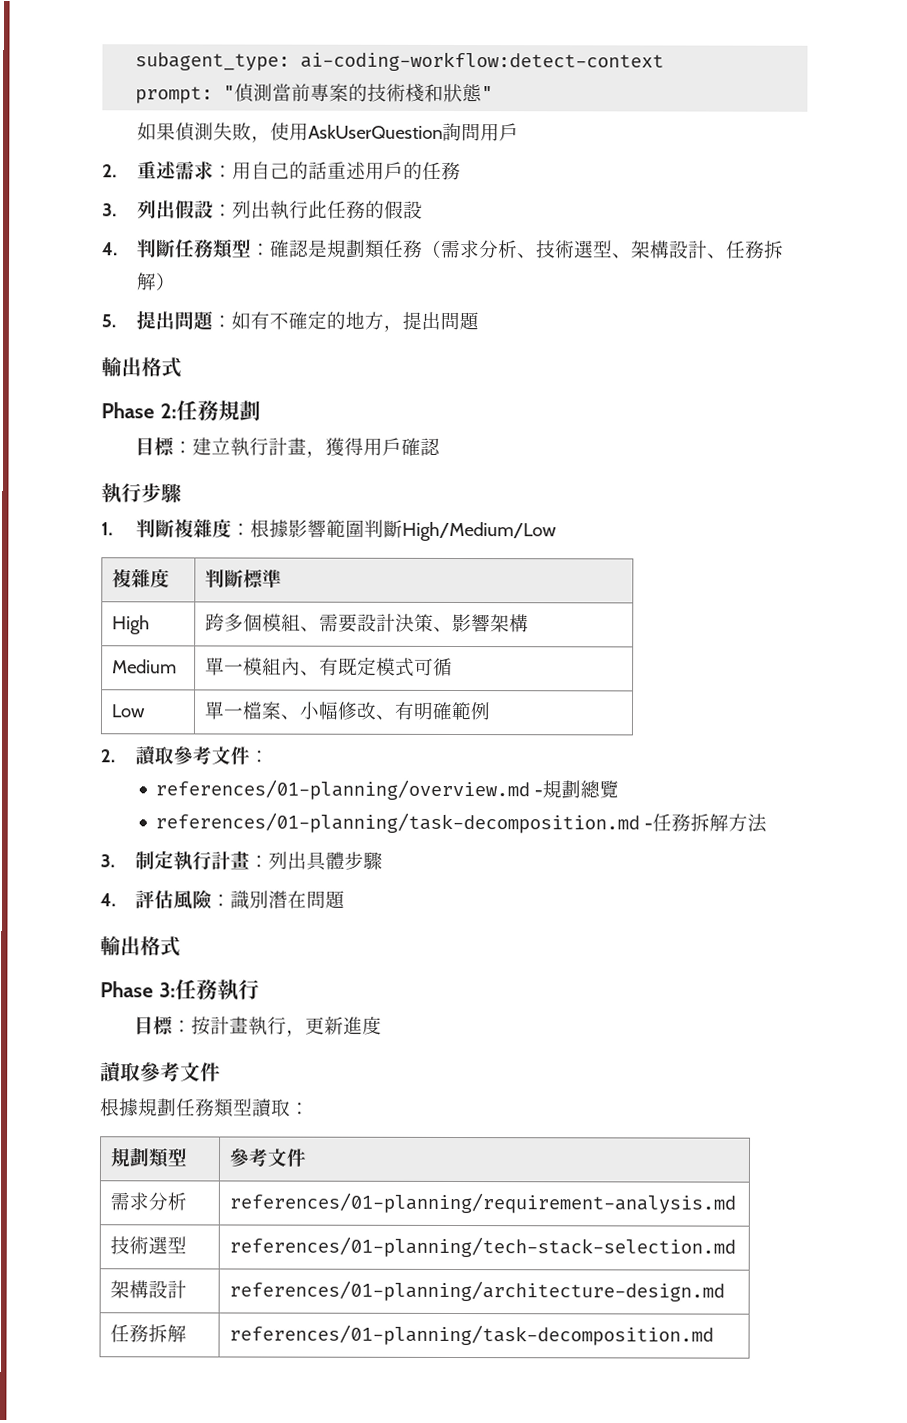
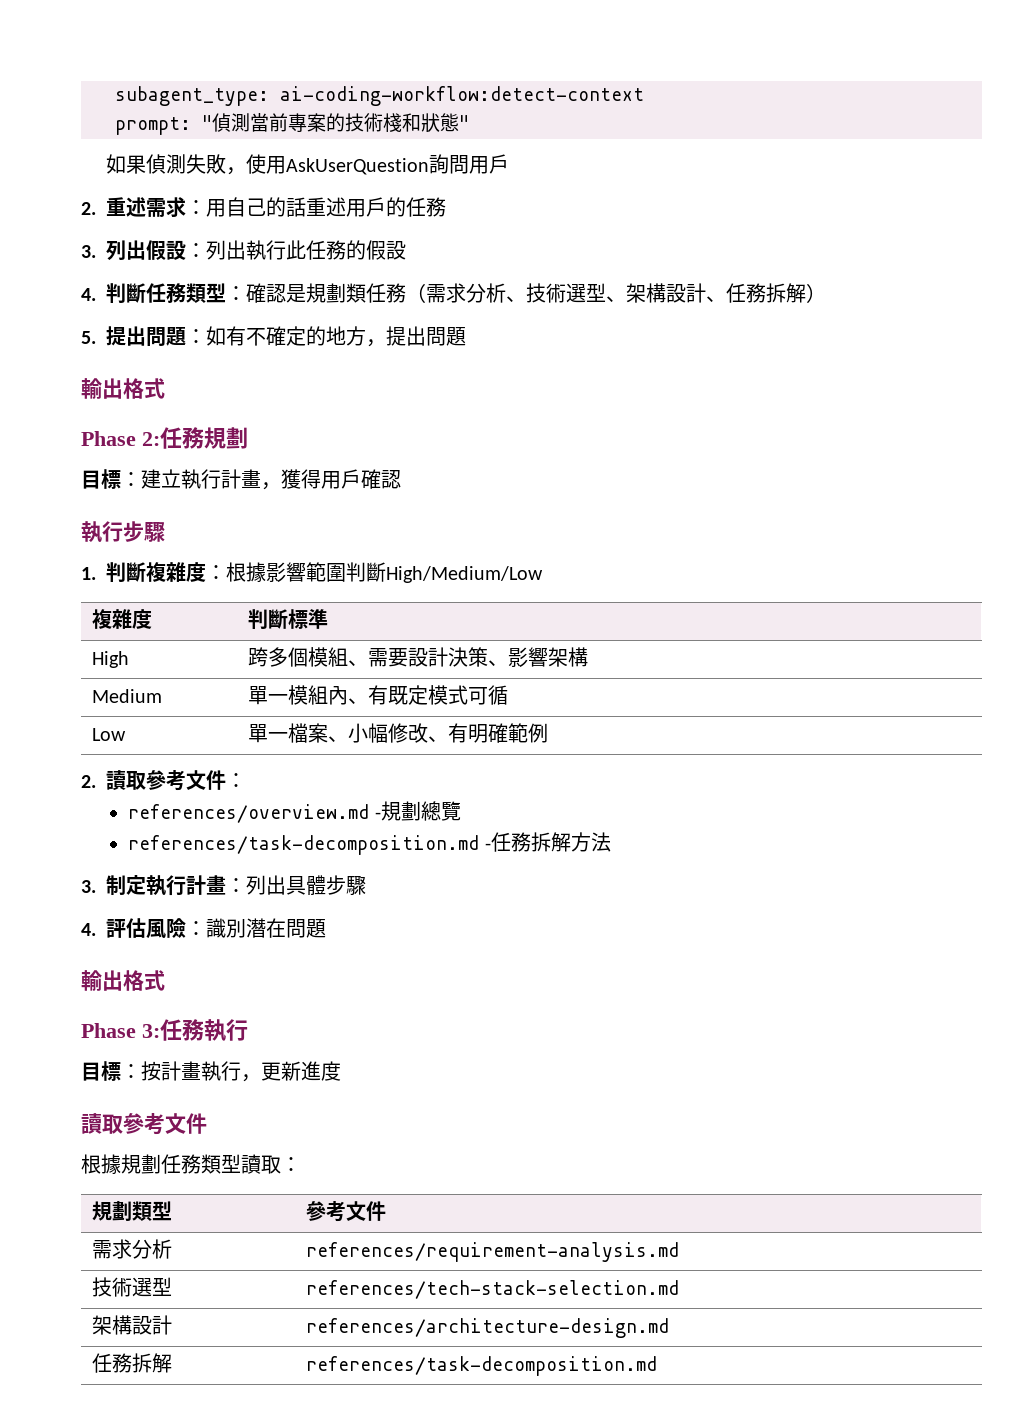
[155,779,531,801] references/01-planning/overview.md -> [128,804,370,823] references/overview.md
[155,812,641,834] references/01-planning/task-decomposition.md -> [128,835,480,855] references/task-decomposition.md
[229,1192,737,1214] references/01-planning/requirement-analysis.md -> [306,1242,680,1262] references/requirement-analysis.md
[229,1236,737,1258] references/01-planning/tech-stack-selection.md -> [306,1280,680,1299] references/tech-stack-selection.md
[229,1280,726,1302] references/01-planning/architecture-design.md -> [306,1318,670,1338] references/architecture-design.md
[229,1324,715,1346] references/01-planning/task-decomposition.md -> [306,1356,658,1376] references/task-decomposition.md

